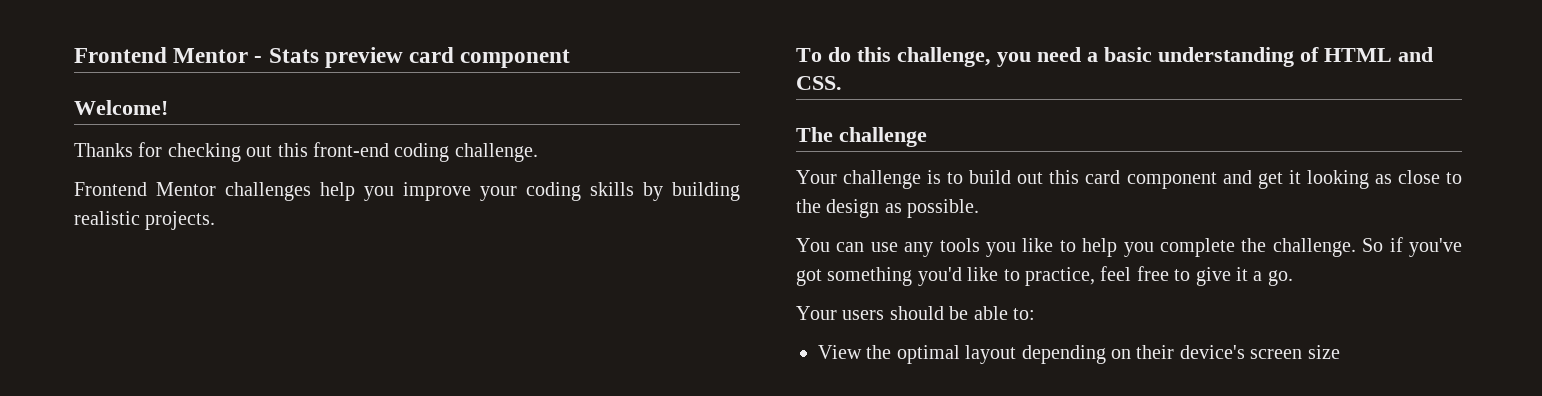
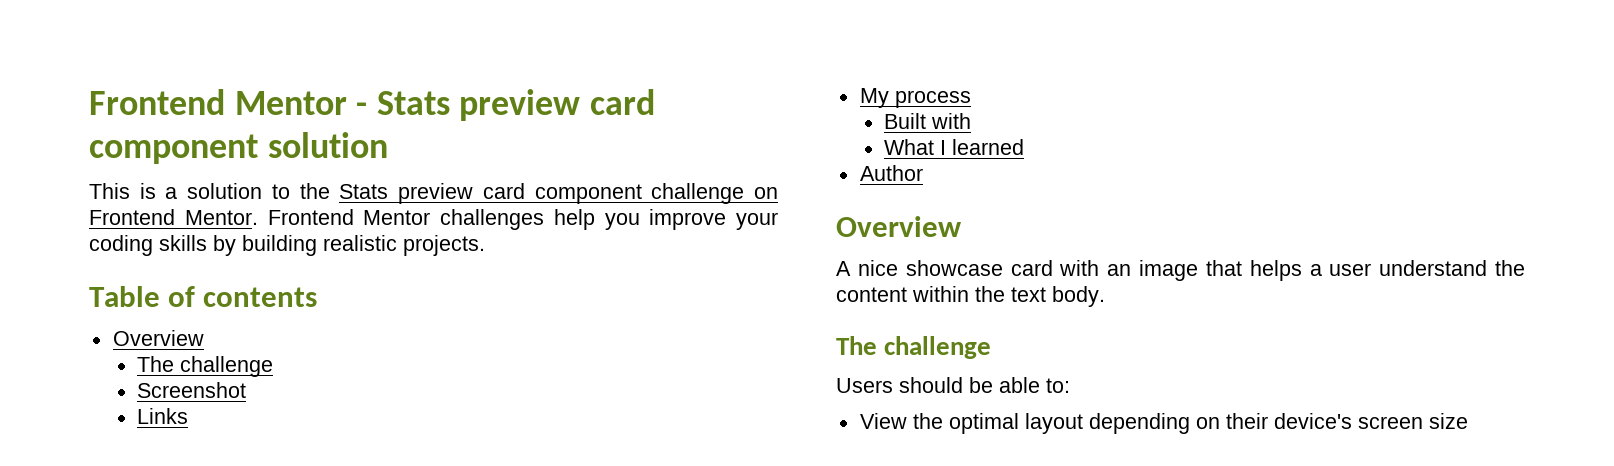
[74,100,168,115] [74,142,538,162] // Welcome! // Thanks for checking out this front-end coding challenge. // -> [267,132,388,158] [89,183,778,204] [89,209,258,225] solution // This is a solution to the Stats preview card component challenge on Frontend Mentor.
[796,47,1433,67] [796,76,842,90] [796,127,927,147] [796,170,1462,189] [796,199,980,218] [796,237,1462,257] [796,266,1293,286] [796,306,885,320] To do this challenge, you need a basic understanding of HTML and CSS. // The challenge // Your challenge is to build out this card component and get it looking as close to the design as possible. // You can use any tools you like to help you complete the challenge. So if you've got something you'd like to practice, feel free to give it a go. // Your users -> [89,286,318,307] [112,330,204,346] [137,356,274,377] [137,382,247,398] [137,408,189,424] [859,88,971,108] [884,113,972,129] [884,139,1025,155] [859,165,923,181] [836,216,961,237] [836,260,1525,281] [836,286,1105,307] [836,336,992,359] [836,378,893,393] Table of contents // Overview // The challenge // Screenshot // Links // My process // Built with // What I learned // Author // Overview // A nice showcase card with an image that helps a user understand the content within the text body. // The challenge // Users

